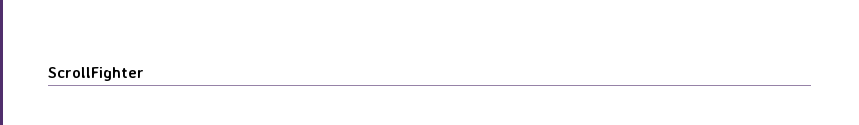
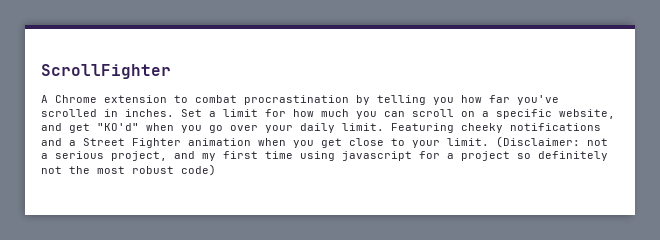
(144, 74) none -> [41,95,559,105] [41,109,615,119] [41,123,601,133] [41,136,608,148] [41,151,608,161] [41,164,216,176] // A Chrome extension to combat procrastination by telling you how far you've scrolled in inches. Set a limit for how much you can scroll on a specific website, and get "KO'd" when you go over your daily limit. Featuring cheeky notifications and a Street Fighter animation when you get close to your limit. (Disclaimer: not a serious project, and my first time using javascript for a project so definitely not the most robust code)

